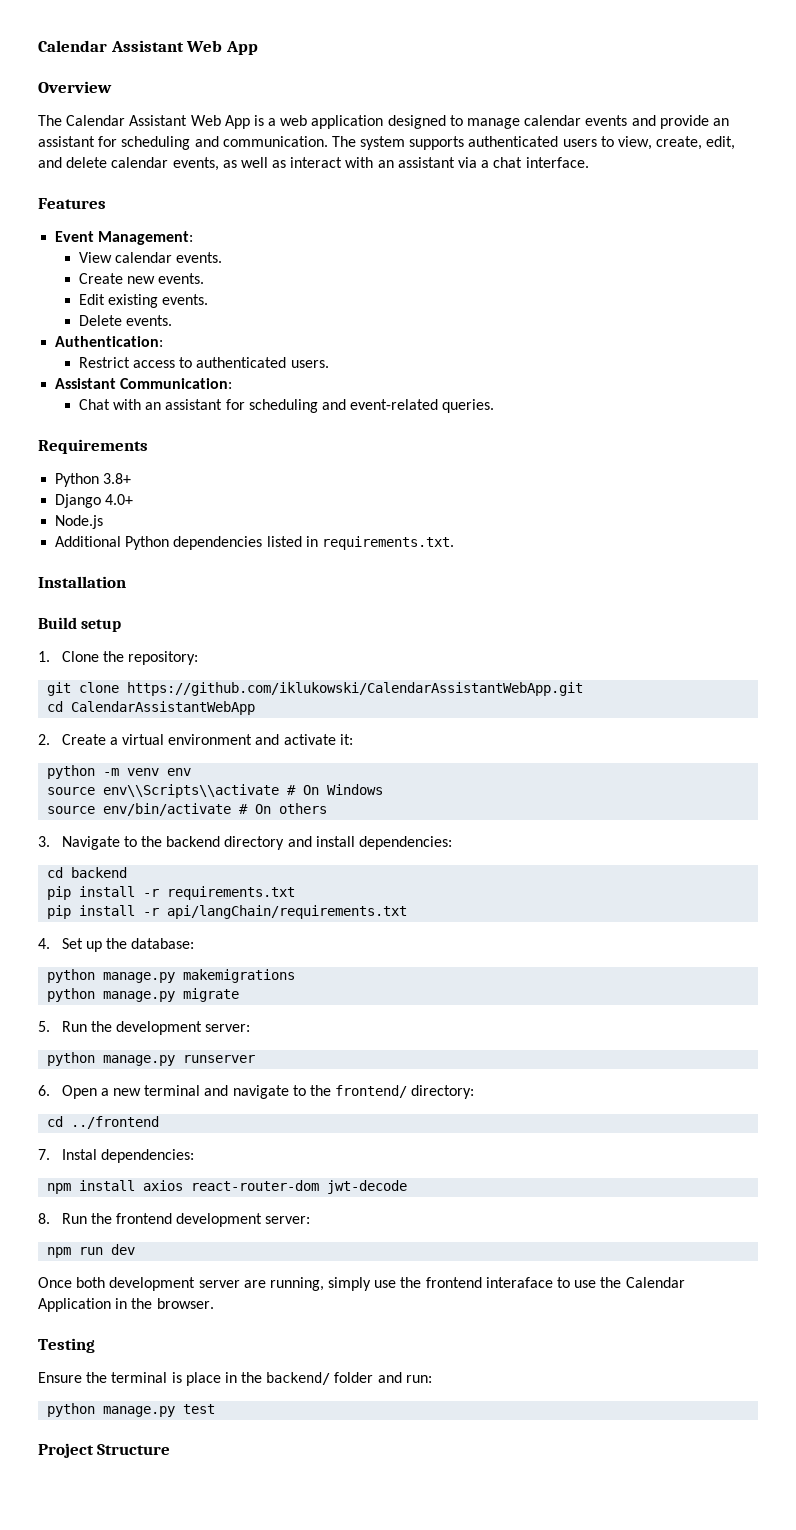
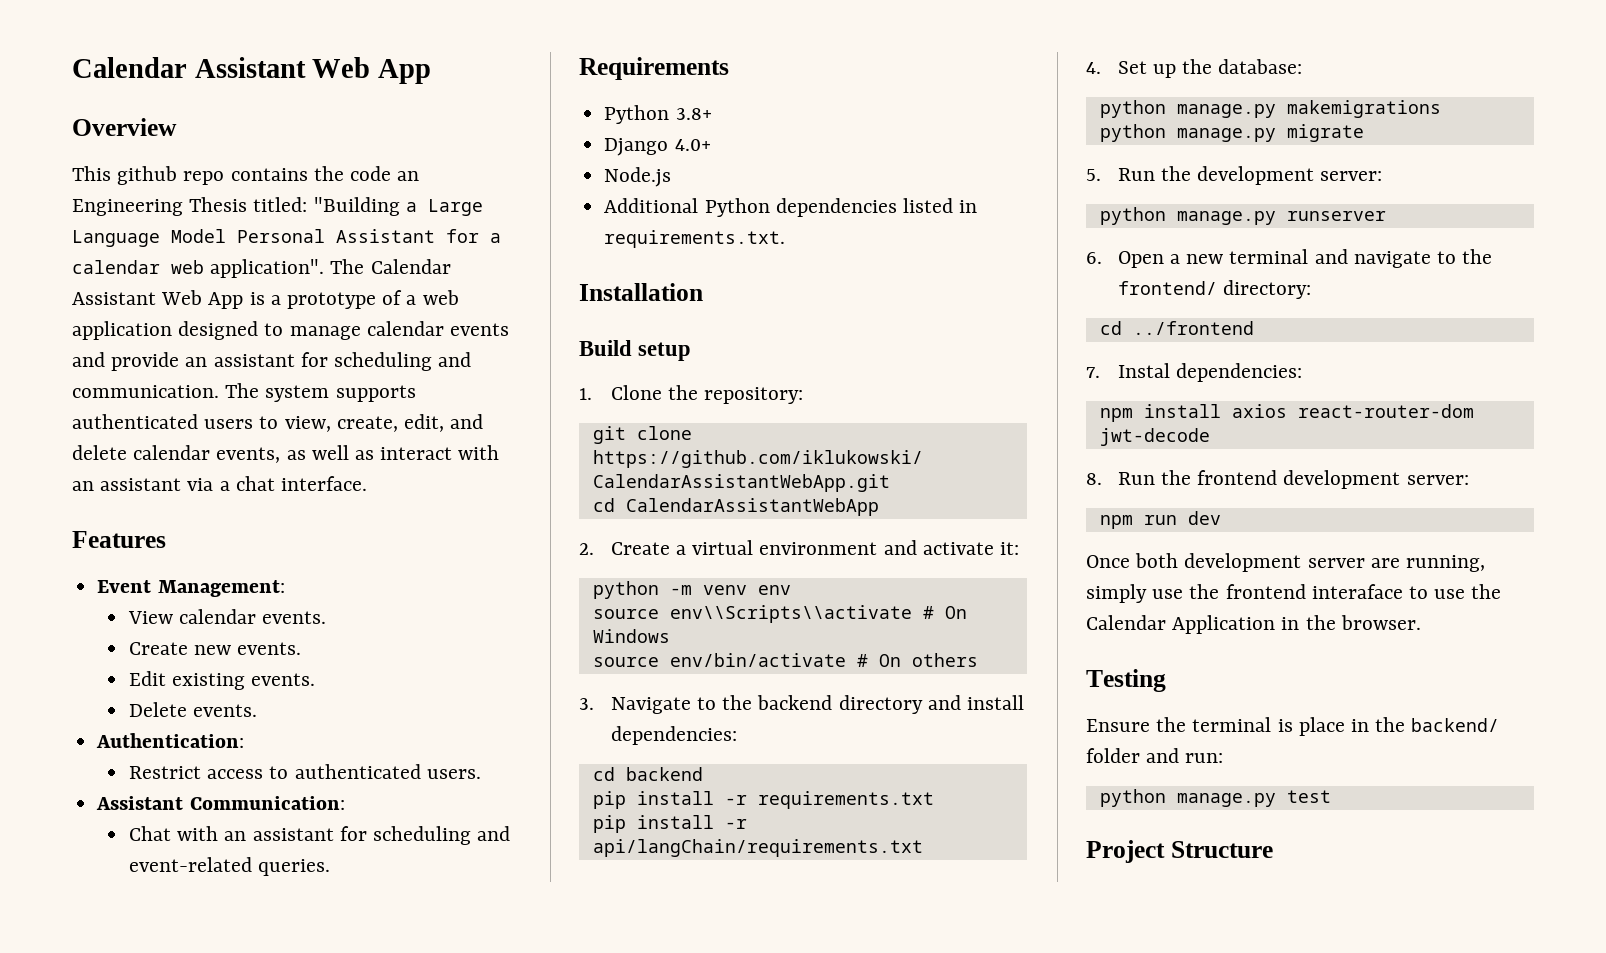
(112, 87) none -> [72,166,420,185] [72,197,483,216] [72,229,501,247] [72,259,325,278] This github repo contains the code an Engineering Thesis titled: "Building a Large Language Model Personal Assistant for a calendar web application".
(277, 122) none -> [287,290,417,309] prototype of a

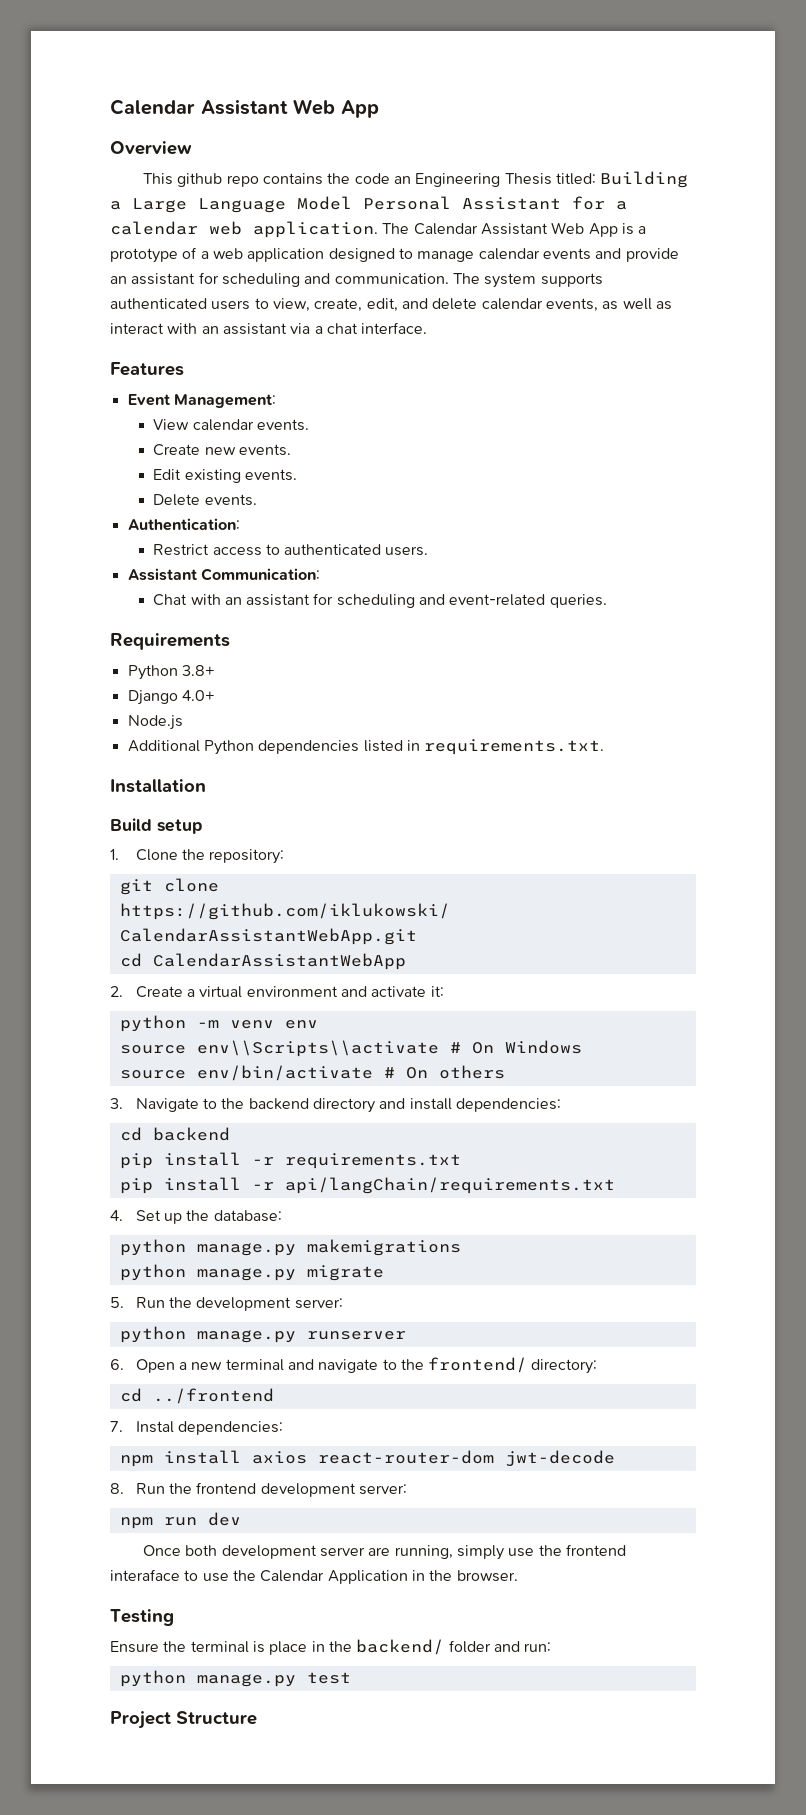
[313,197,400,216] "Building -> [600,171,689,188] Building
[210,259,325,278] application". -> [253,221,378,238] application.

